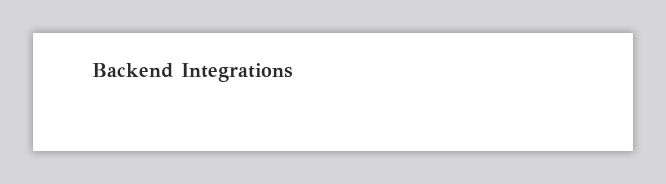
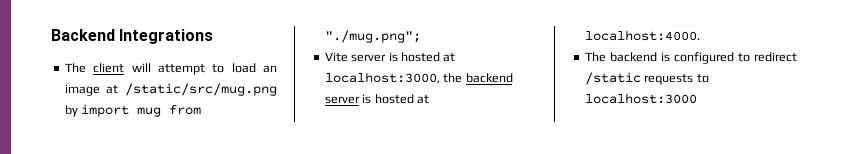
(293, 72) none -> [64,63,277,75] [64,83,277,96] [64,104,202,117] [324,30,421,43] [324,52,456,62] [324,72,513,84] [324,94,429,104] [584,30,700,41] [584,52,797,64] [584,72,709,85] [584,93,697,104] // The client will attempt to load an image at /static/src/mug.png by import mug from "./mug.png"; // Vite server is hosted at localhost:3000, the backend server is hosted at localhost:4000. // The backend is configured to redirect /static requests to localhost:3000

